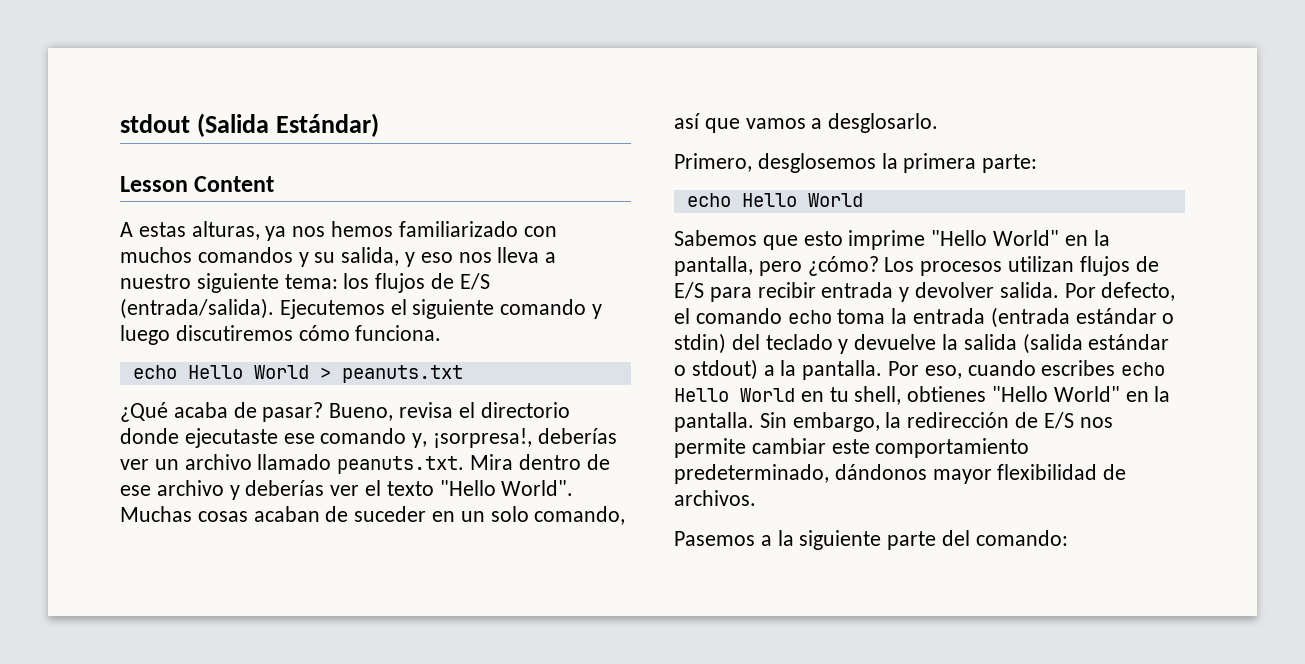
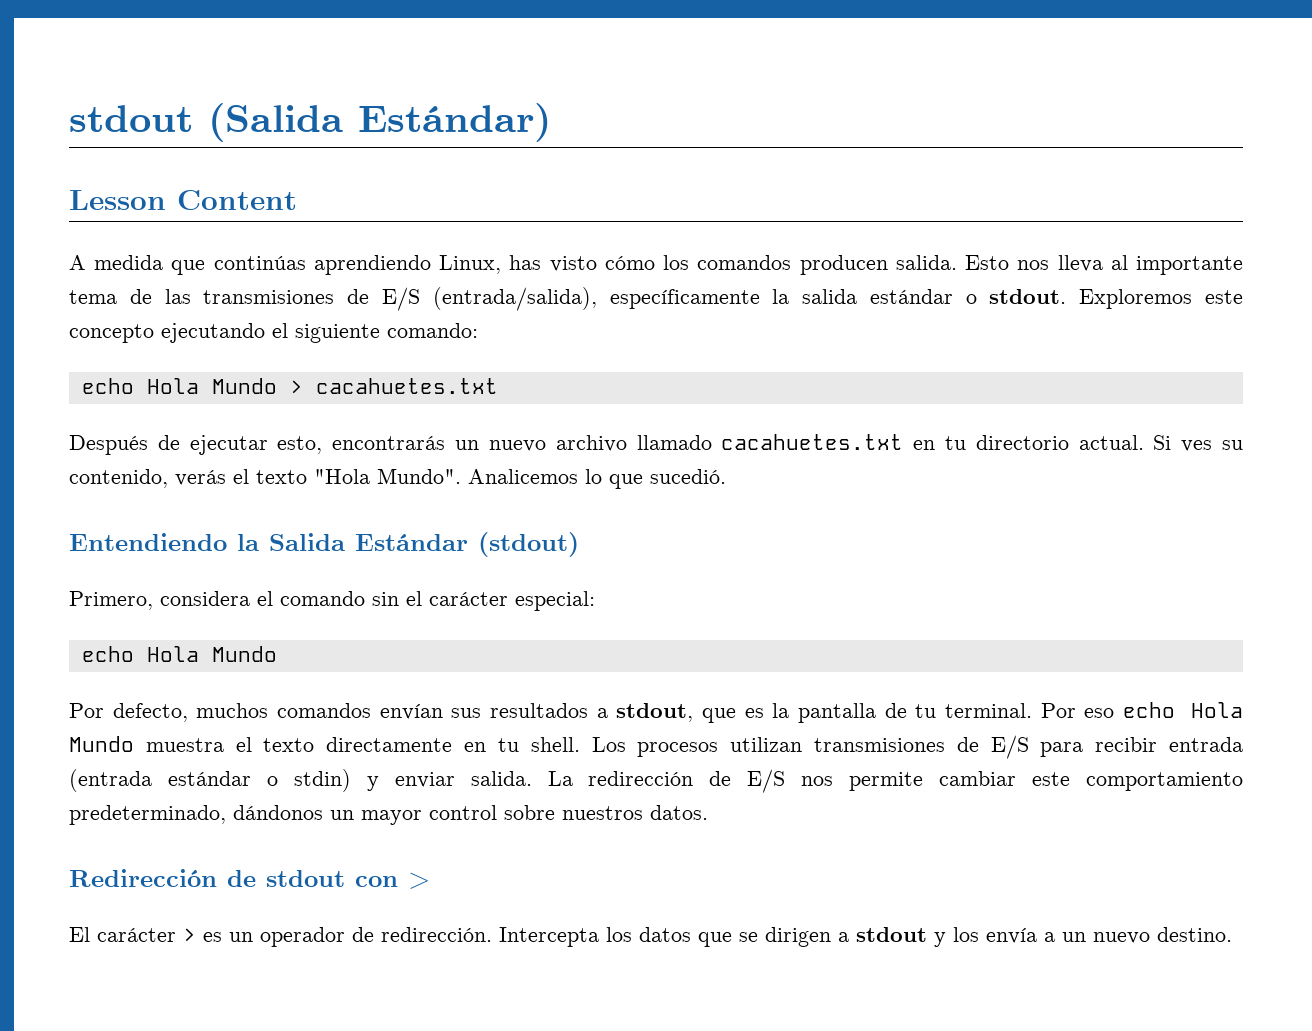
[138,221,557,241] [120,247,557,267] [120,273,490,293] [120,298,603,319] [120,325,442,345] [132,365,463,383] [120,402,570,422] [120,428,617,448] [120,454,610,474] [120,480,574,500] [120,506,626,525] [674,113,939,133] [674,153,1038,173] [686,193,863,207] [674,230,1110,250] [674,256,879,276] estas alturas, ya nos hemos familiarizado con muchos comandos y su salida, y eso nos lleva a nuestro siguiente tema: los flujos de E/S (entrada/salida). Ejecutemos el siguiente comando y luego discutiremos cómo funciona. // echo Hello World > peanuts.txt // ¿Qué acaba de pasar? Bueno, revisa el directorio donde ejecutaste ese comando y, ¡sorpresa!, deberías ver un archivo llamado peanuts.txt. Mira dentro de ese archivo y deberías ver el texto "Hello World". Muchas cosas acaban de suceder en un solo comando, así que vamos a desglosarlo. // Primero, desglosemos la primera parte: // echo Hello World // Sabemos que esto imprime "Hello World" en la pantalla, pero ¿cómo? -> [94,255,1244,275] [69,287,1244,311] [69,323,478,343] [81,378,498,394] [69,434,1243,455] [69,468,726,489] [69,532,579,557] [69,591,595,611] [81,646,277,662] [69,702,1244,723] [69,736,580,752] medida que continúas aprendiendo Linux, has visto cómo los comandos producen salida. Esto nos lleva al importante tema de las transmisiones de E/S (entrada/salida), específicamente la salida estándar o stdout. Exploremos este concepto ejecutando el siguiente comando: // echo Hola Mundo > cacahuetes.txt // Después de ejecutar esto, encontrarás un nuevo archivo llamado cacahuetes.txt en tu directorio actual. Si ves su contenido, verás el texto "Hola Mundo". Analicemos lo que sucedió. // Entendiendo la Salida Estándar (stdout) // Primero, considera el comando sin el carácter especial: // echo Hola Mundo // Por defecto, muchos comandos envían sus resultados a stdout, que es la pantalla de tu terminal. Por eso echo Hola Mundo muestra el texto directamente en tu shell.
[1079,256,1130,276] flujos -> [813,738,945,752] transmisiones
[899,282,1176,302] [674,307,1175,328] [674,333,1170,354] [674,359,1166,380] [674,386,1171,405] [674,412,902,432] y devolver salida. Por defecto, el comando echo toma la entrada (entrada estándar o stdin) del teclado y devuelve la salida (salida estándar o stdout) a la pantalla. Por eso, cuando escribes echo Hello World en tu shell, obtienes "Hello World" en la pantalla. Sin embargo, la -> [69,769,573,792] (entrada estándar o stdin) y enviar salida. La
[932,464,1127,484] [674,490,756,506] [674,530,1068,550] mayor flexibilidad de archivos. // Pasemos a la siguiente parte del comando: -> [330,805,708,825] [69,869,430,889] [69,927,1232,947] un mayor control sobre nuestros datos. // Redirección de stdout con > // El carácter > es un operador de redirección. Intercepta los datos que se dirigen a stdout y los envía a un nuevo destino.

